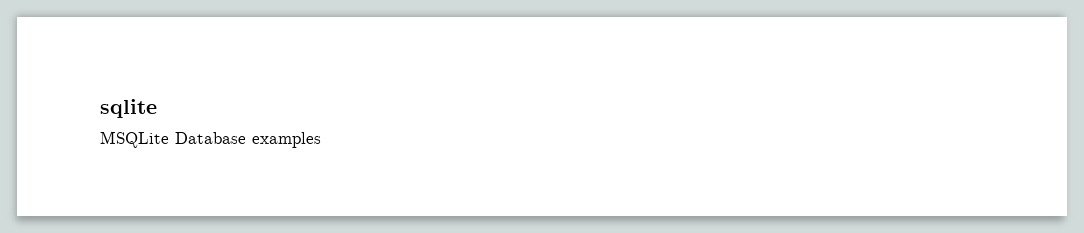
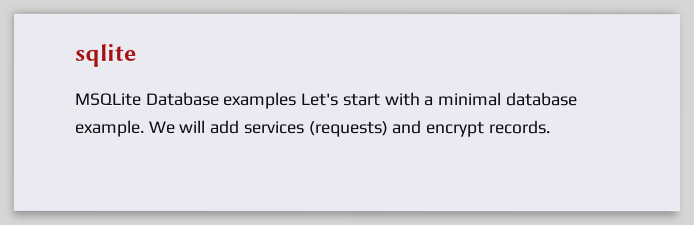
(321, 140) none -> [301,92,578,107] [74,119,550,138] Let's start with a minimal database example. We will add services (requests) and encrypt records.

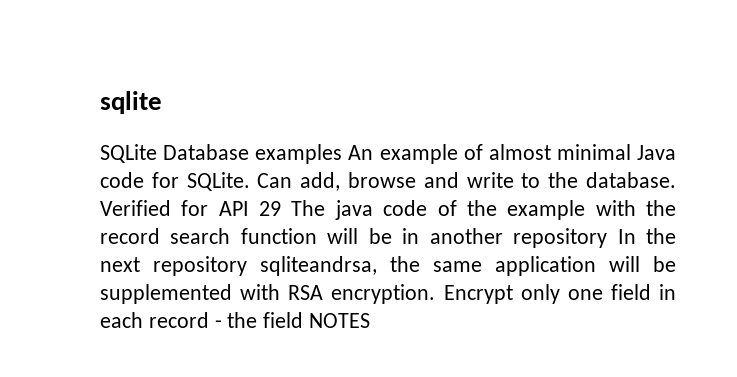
[75,92,142,106] MSQLite -> [100,144,157,163] SQLite
[301,92,578,107] [74,119,550,138] Let's start with a minimal database example. We will add services (requests) and encrypt records. -> [348,144,676,164] [100,172,676,191] [100,200,677,220] [100,228,677,248] [100,256,676,276] [100,284,676,304] [100,312,371,328] An example of almost minimal Java code for SQLite. Can add, browse and write to the database. Verified for API 29 The java code of the example with the record search function will be in another repository In the next repository sqliteandrsa, the same application will be supplemented with RSA encryption. Encrypt only one field in each record - the field NOTES

